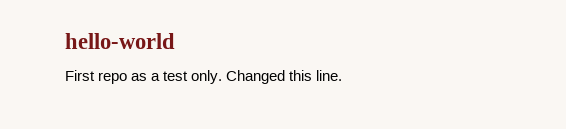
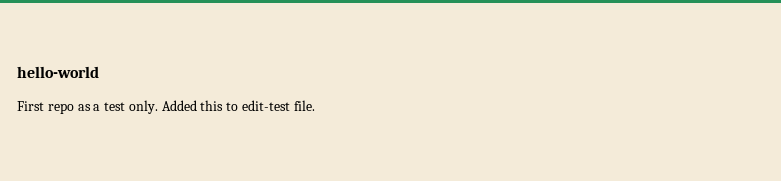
[226,70,343,84] Changed this line. -> [161,100,315,111] Added this to edit-test file.

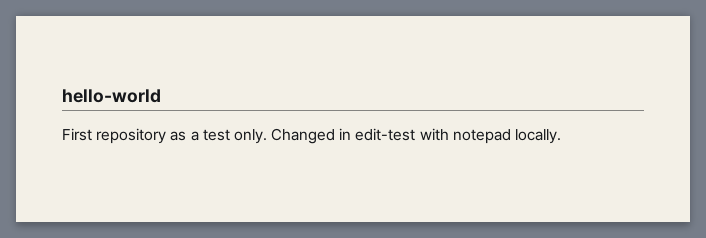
[47,103,74,114] repo -> [96,128,167,144] repository
[161,100,315,111] Added this to edit-test file. -> [271,128,562,144] Changed in edit-test with notepad locally.

